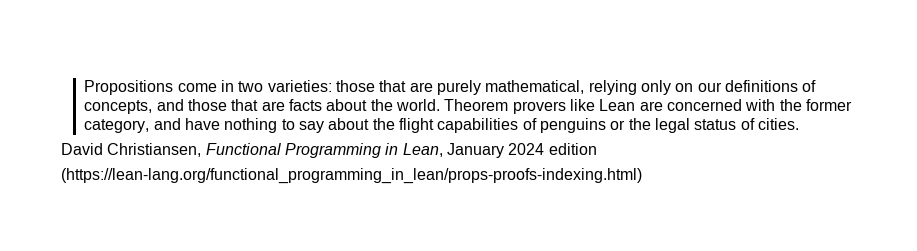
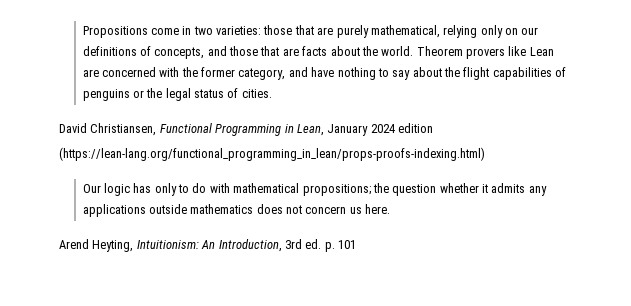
(642, 176) none -> [82,183,547,196] [82,204,391,217] [59,239,356,252] // Our logic has only to do with mathematical propositions; the question whether it admits any applications outside mathematics does not concern us here. // Arend Heyting, Intuitionism: An Introduction, 3rd ed. p. 101

